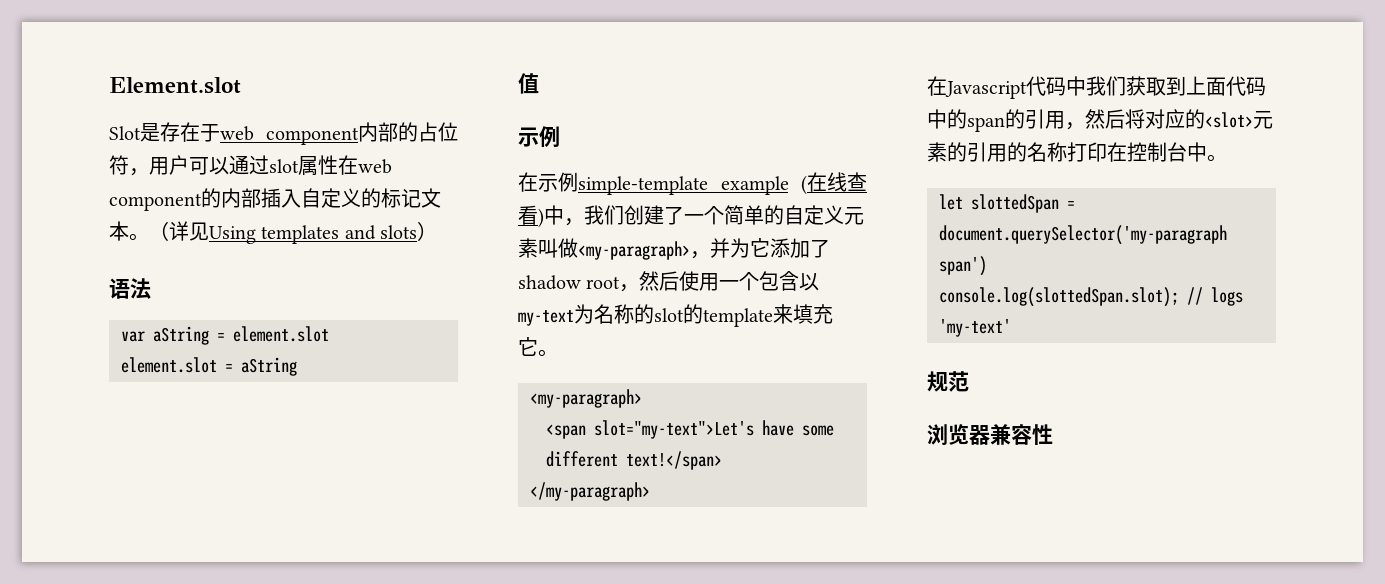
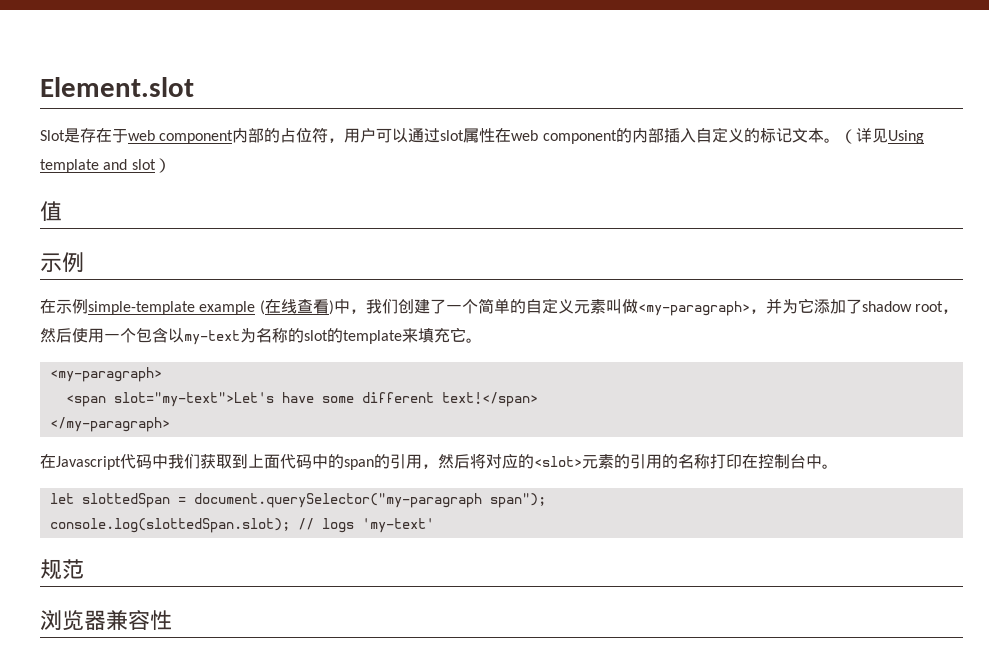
[261,221,438,244] [109,278,151,299] [121,326,329,345] [121,357,297,376] templates and slots） // 语法 // var aString = element.slot // element.slot = aString -> [40,158,171,173] template and slot）
[939,225,1227,245] [939,256,987,276] document.querySelector('my-paragraph span') -> [193,493,546,508] document.querySelector("my-paragraph span");

